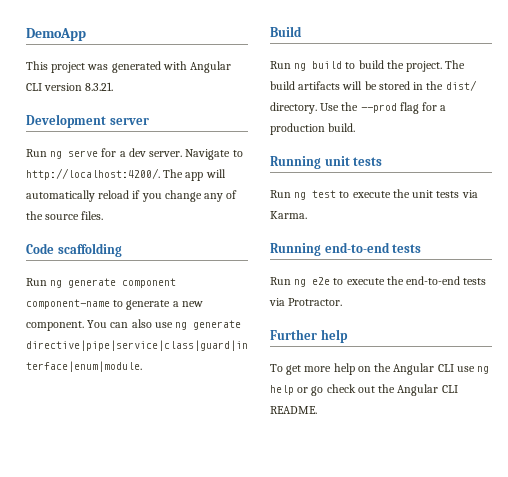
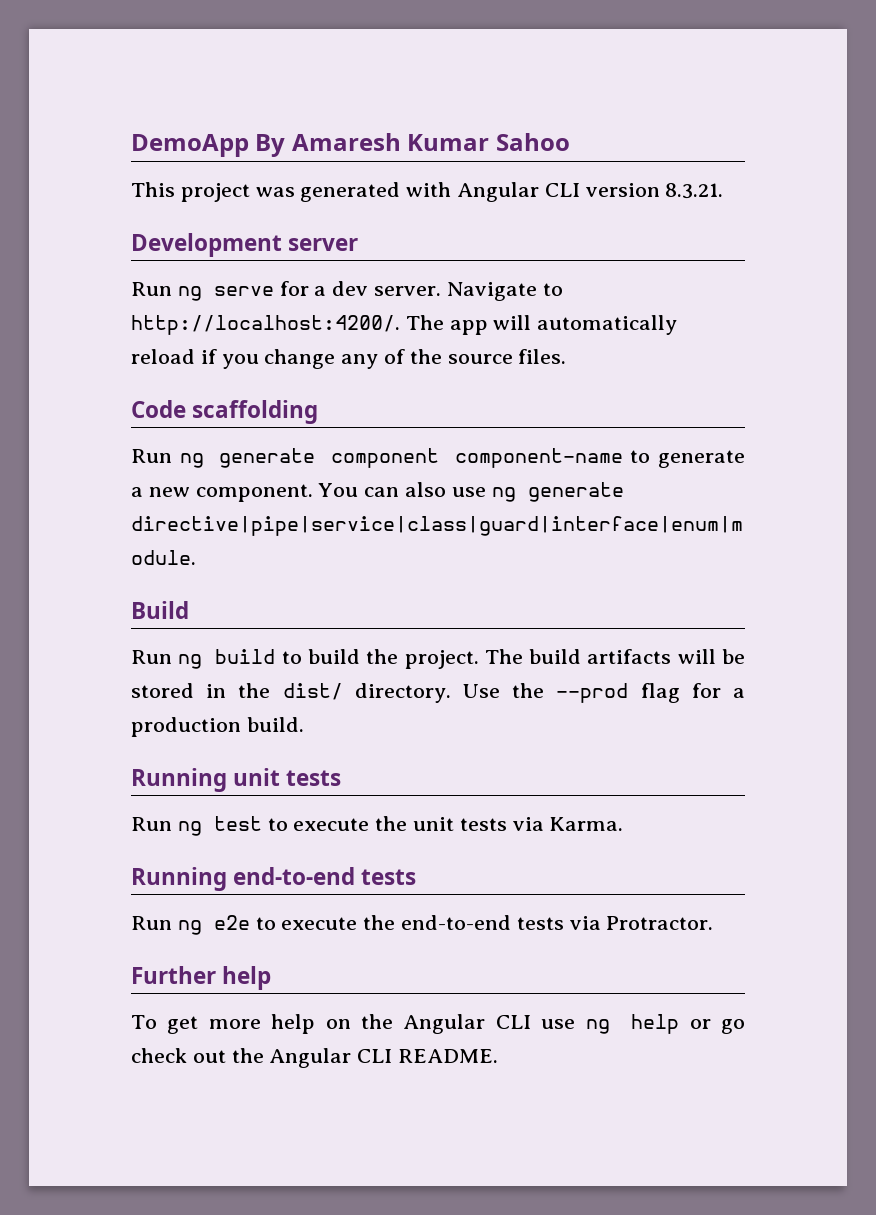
(86, 34) none -> [255,133,570,157] By Amaresh Kumar Sahoo

